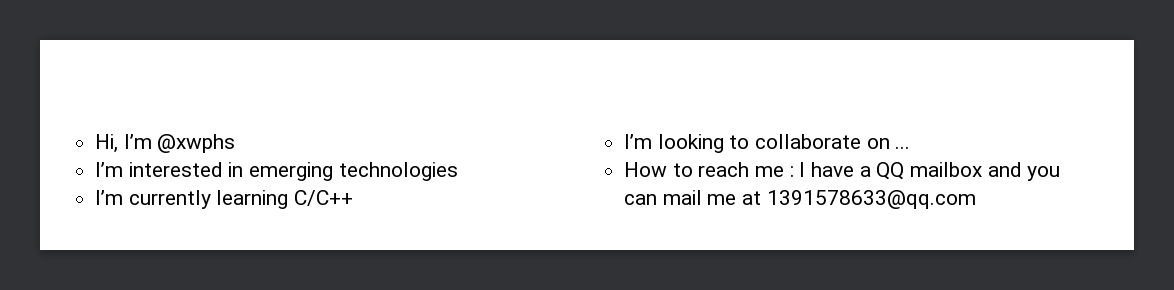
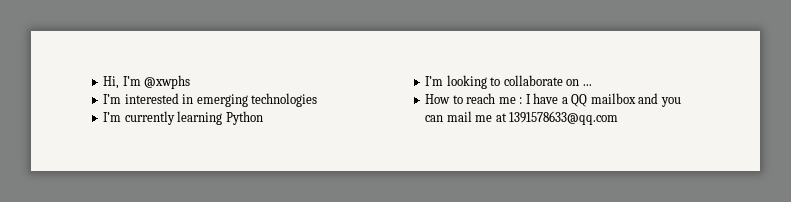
[294,190,354,206] C/C++ -> [225,111,263,125] Python

